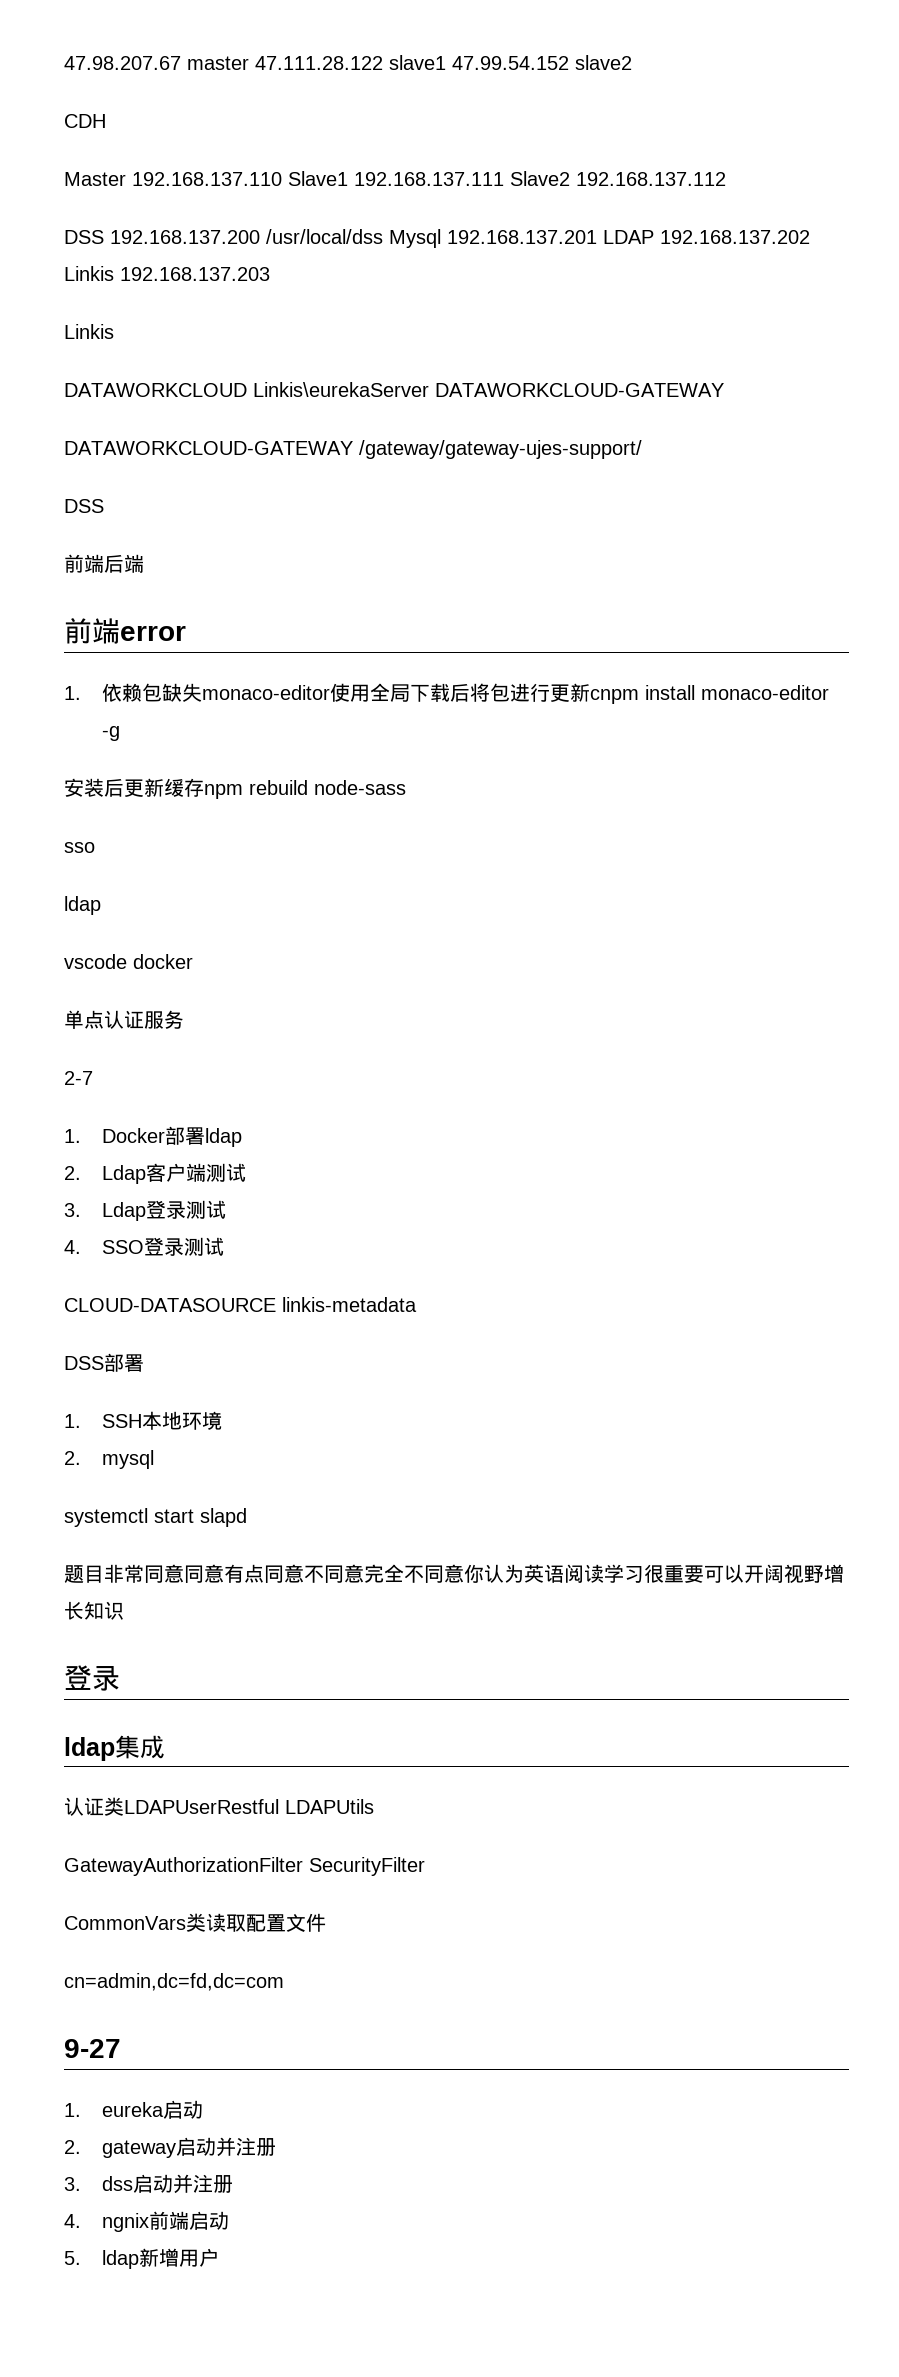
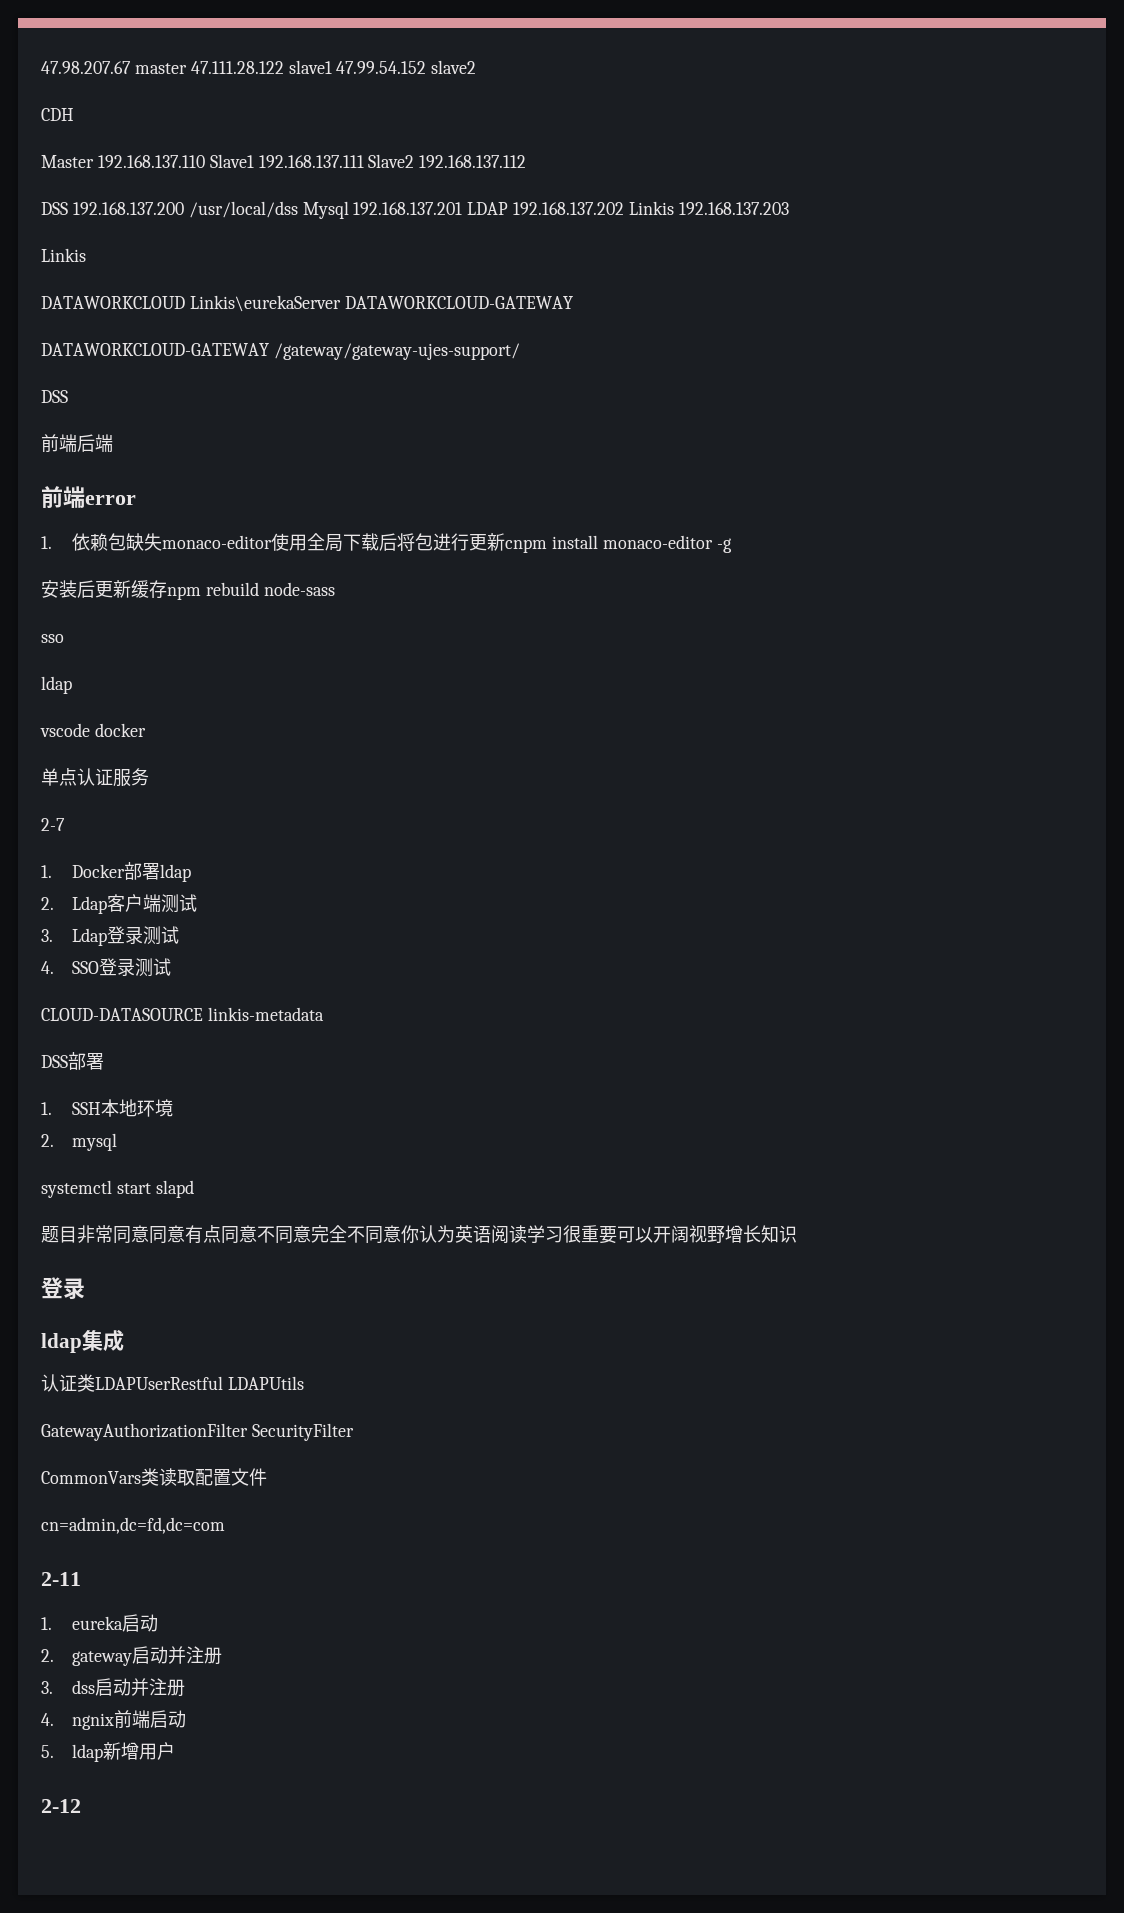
[64,2039,121,2058] 9-27 -> [41,1572,81,1586] 2-11
(219, 2257) none -> [41,1799,81,1813] // 2-12

